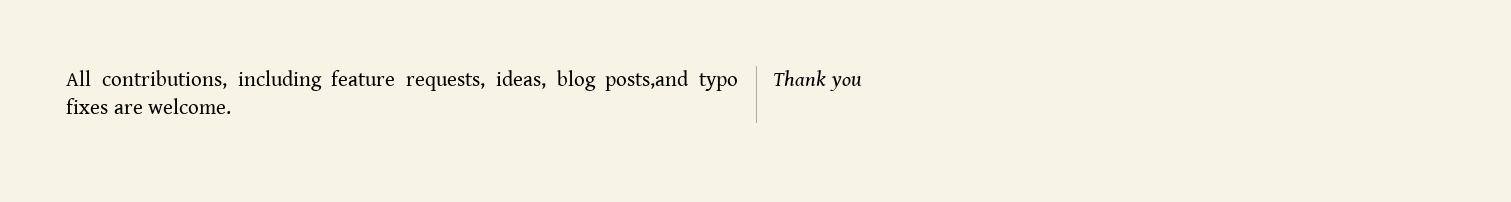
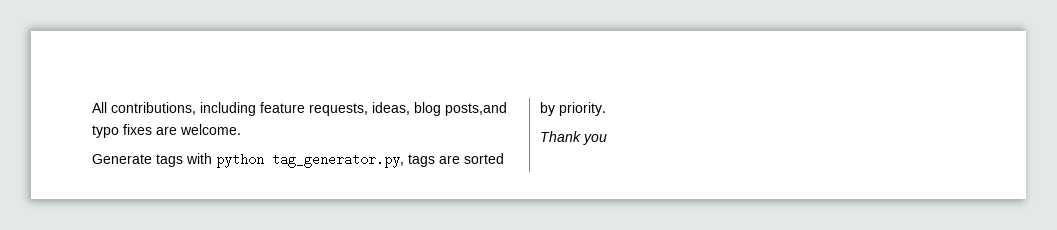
(232, 106) none -> [92,153,504,168] [540,102,606,116] // Generate tags with python tag_generator.py, tags are sorted by priority.

